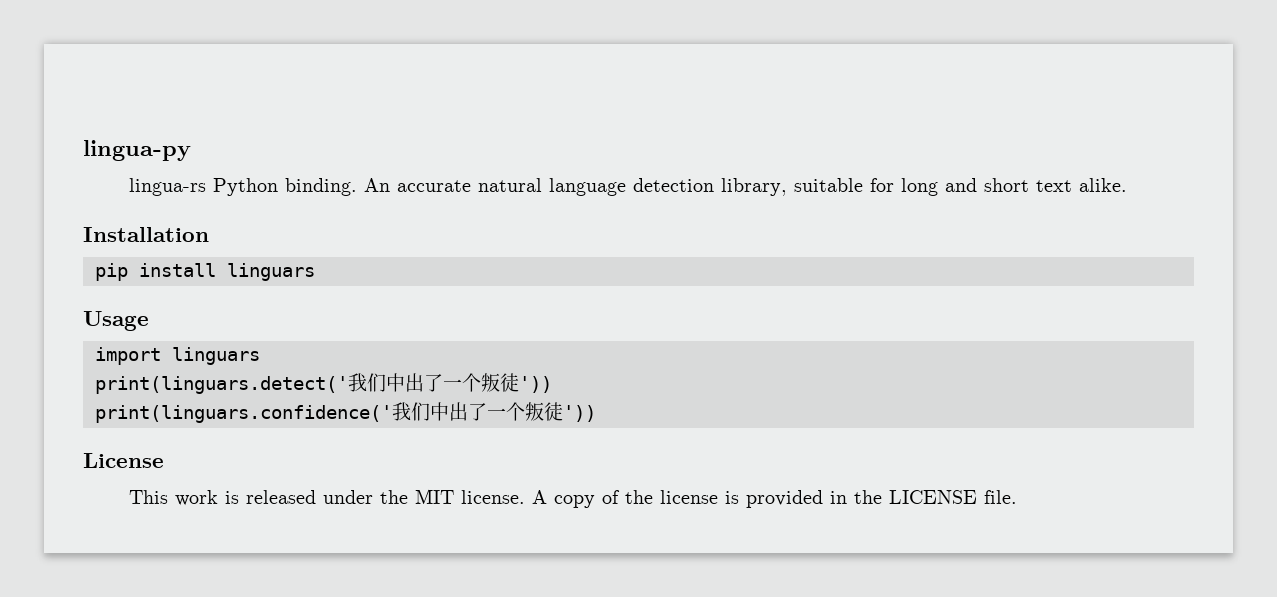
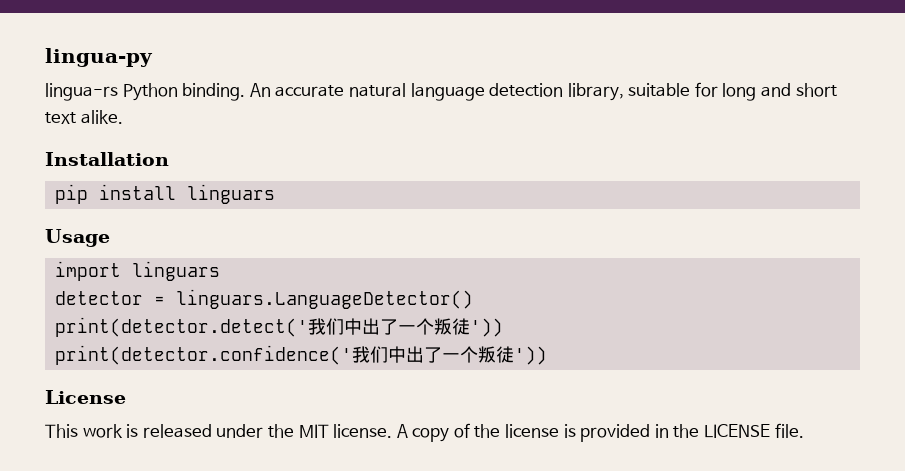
[95,373,552,394] [95,405,392,423] print(linguars.detect('我们中出了一个叛徒')) // print(linguars.confidence(' -> [55,289,474,309] [55,317,504,337] [55,345,353,365] detector = linguars.LanguageDetector() // print(detector.detect('我们中出了一个叛徒')) // print(detector.confidence('

